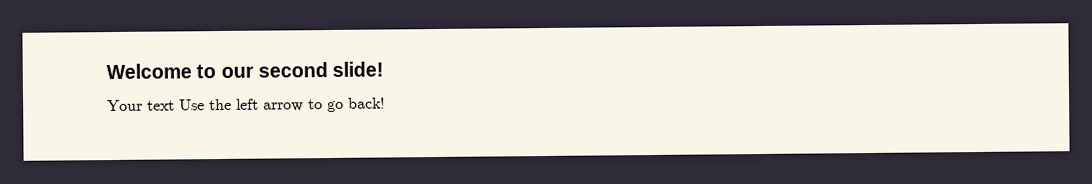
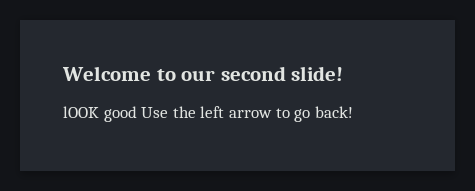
[107,99,175,112] Your text -> [63,106,137,122] lOOK good

